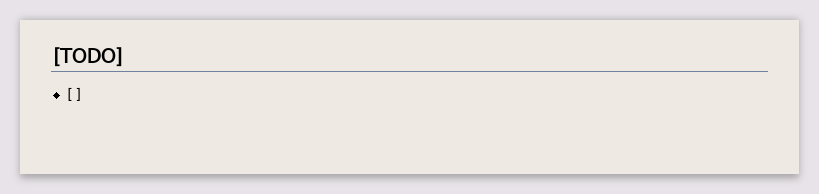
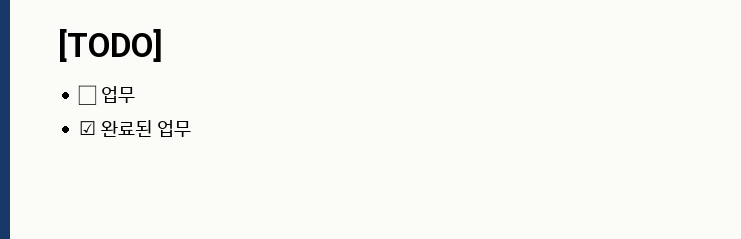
[66,87,81,101] [ ] -> [77,85,136,105] [78,120,192,137] ☐ 업무 // ☑ 완료된 업무

